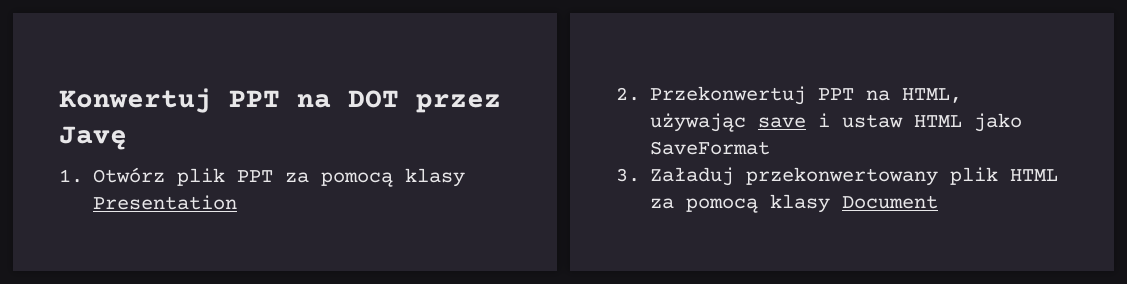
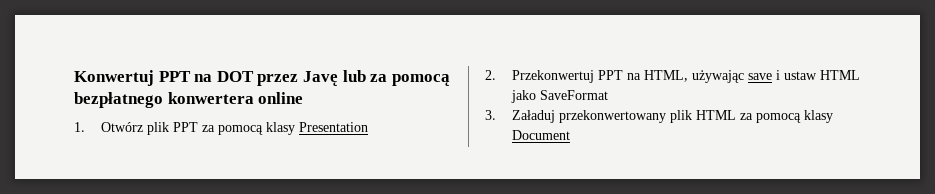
(127, 138) none -> [342,70,450,86] [74,92,304,108] lub za pomocą bezpłatnego konwertera online

